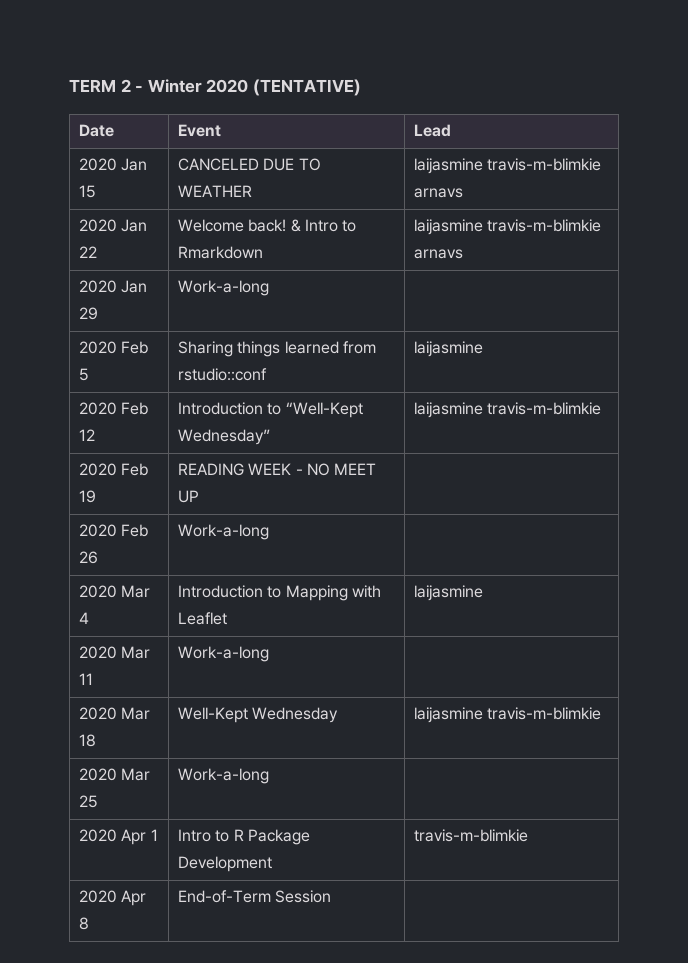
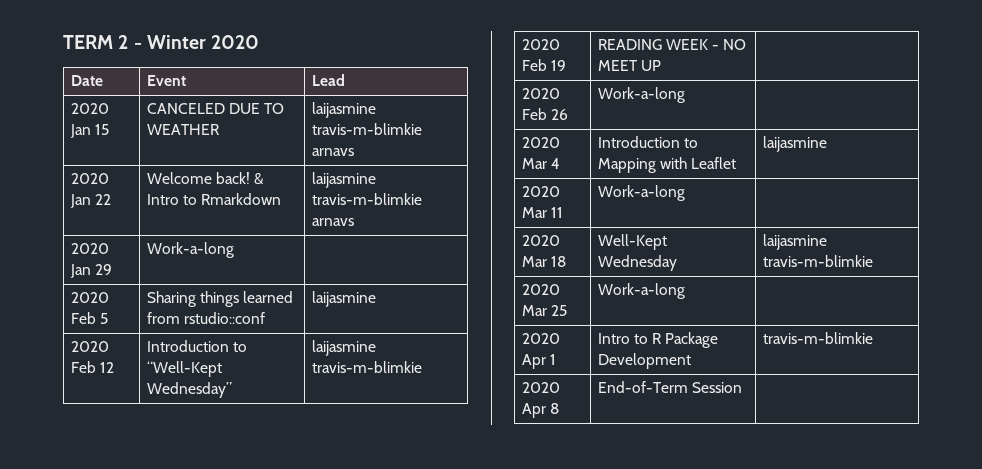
[252,79,361,96] (TENTATIVE) -> (260, 42) none

